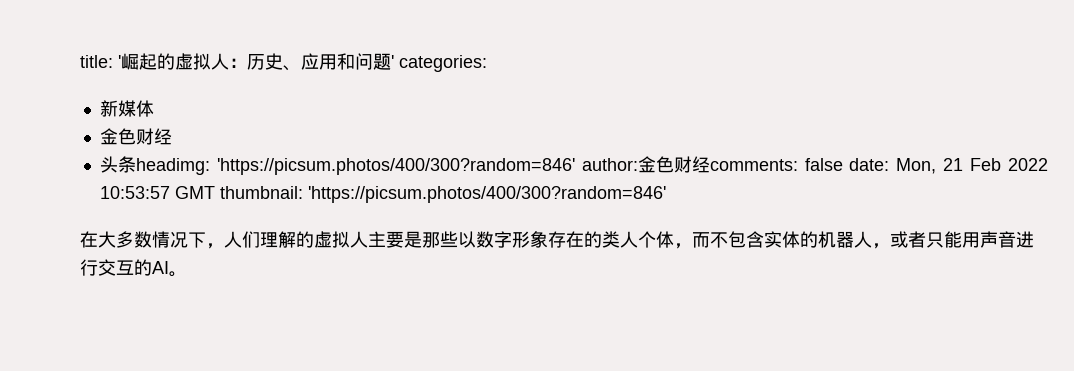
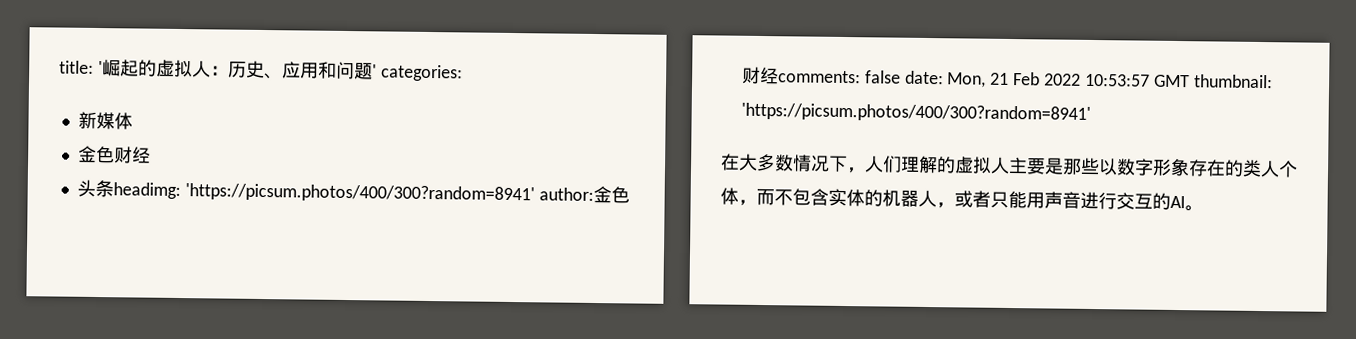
[216,158,575,175] 'https://picsum.photos/400/300?random=846' -> [184,183,535,204] 'https://picsum.photos/400/300?random=8941'
[307,186,666,203] 'https://picsum.photos/400/300?random=846' -> [740,102,1091,123] 'https://picsum.photos/400/300?random=8941'

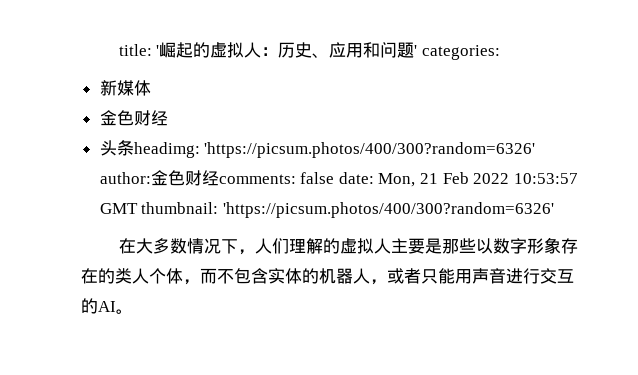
[184,183,535,204] 'https://picsum.photos/400/300?random=8941' -> [204,142,536,158] 'https://picsum.photos/400/300?random=6326'
[740,102,1091,123] 'https://picsum.photos/400/300?random=8941' -> [222,202,554,218] 'https://picsum.photos/400/300?random=6326'

